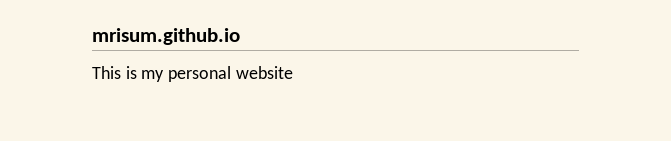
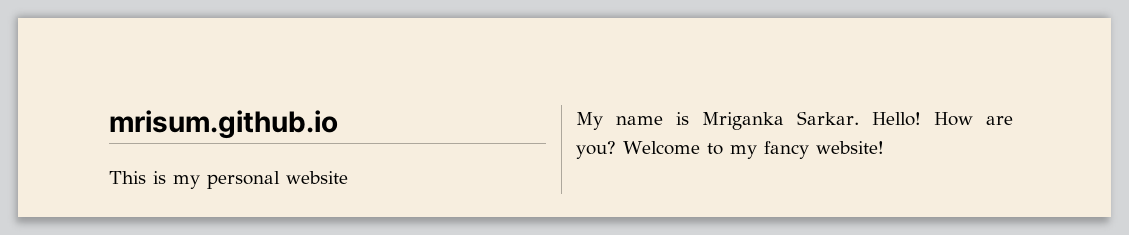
(293, 72) none -> [576,111,1013,130] [576,141,884,159] // My name is Mriganka Sarkar. Hello! How are you? Welcome to my fancy website!

